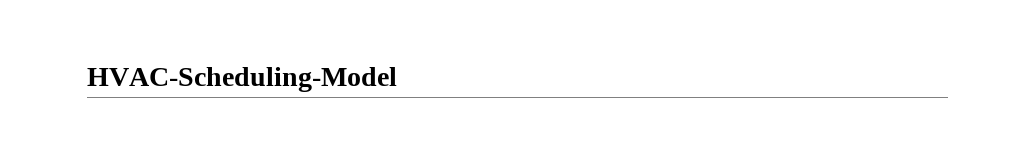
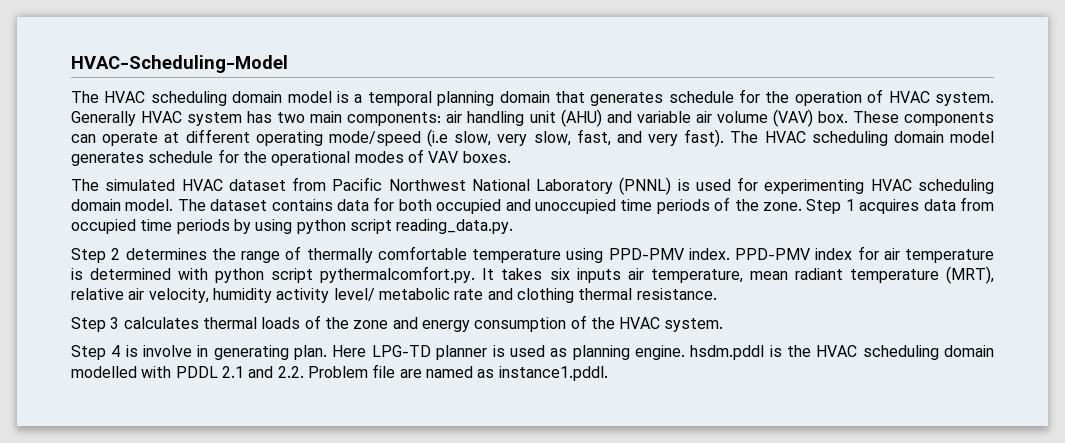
(397, 79) none -> [71,89,995,106] [71,109,994,127] [71,129,994,147] [71,149,511,166] [71,177,994,195] [71,197,994,214] [71,219,514,234] [71,246,994,263] [71,266,995,284] [71,288,717,303] [71,315,724,332] [71,345,995,360] [71,364,608,381] // The HVAC scheduling domain model is a temporal planning domain that generates schedule for the operation of HVAC system. Generally HVAC system has two main components: air handling unit (AHU) and variable air volume (VAV) box. These components can operate at different operating mode/speed (i.e slow, very slow, fast, and very fast). The HVAC scheduling domain model generates schedule for the operational modes of VAV boxes. // The simulated HVAC dataset from Pacific Northwest National Laboratory (PNNL) is used for experimenting HVAC scheduling domain model. The dataset contains data for both occupied and unoccupied time periods of the zone. Step 1 acquires data from occupied time periods by using python script reading_data.py. // Step 2 determines the range of thermally comfortable temperature using PPD-PMV index. PPD-PMV index for air temperature is determined with python script pythermalcomfort.py. It takes six inputs air temperature, mean radiant temperature (MRT), relative air velocity, humidity activity level/ metabolic rate and clothing thermal resistance. // Step 3 calculates thermal loads of the zone and energy consumption of the HVAC system. // Step 4 is involve in generating plan. Here LPG-TD planner is used as planning engine. hsdm.pddl is the HVAC scheduling domain modelled with PDDL 2.1 and 2.2. Problem file are named as instance1.pddl.

